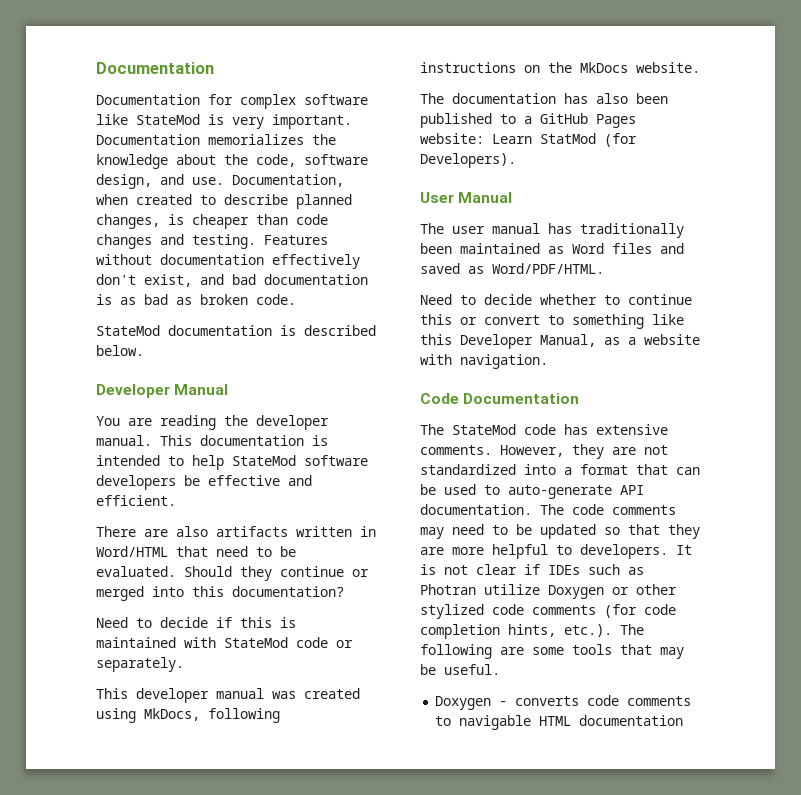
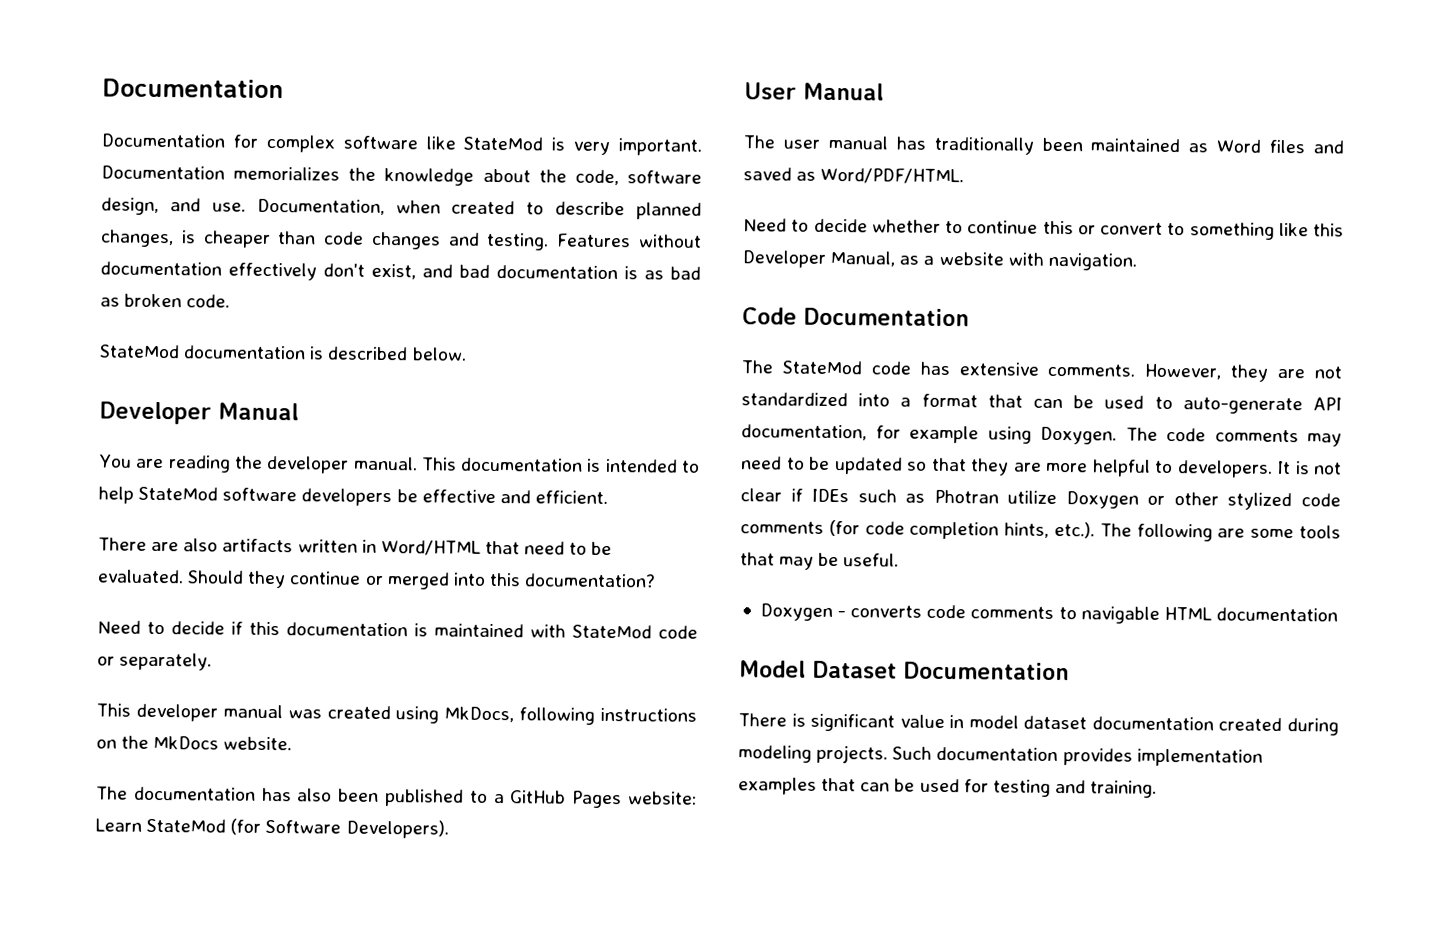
(272, 622) none -> [286,622,408,637] documentation
[540,133,637,147] StatMod (for -> [146,818,342,835] StateMod (for Software
[420,504,532,515] documentation. -> [741,424,1117,445] documentation, for example using Doxygen.
(684, 720) none -> [739,660,1070,681] [738,713,1339,736] [738,744,1263,767] [738,777,1158,798] // Model Dataset Documentation // There is significant value in model dataset documentation created during modeling projects. Such documentation provides implementation examples that can be used for testing and training.

